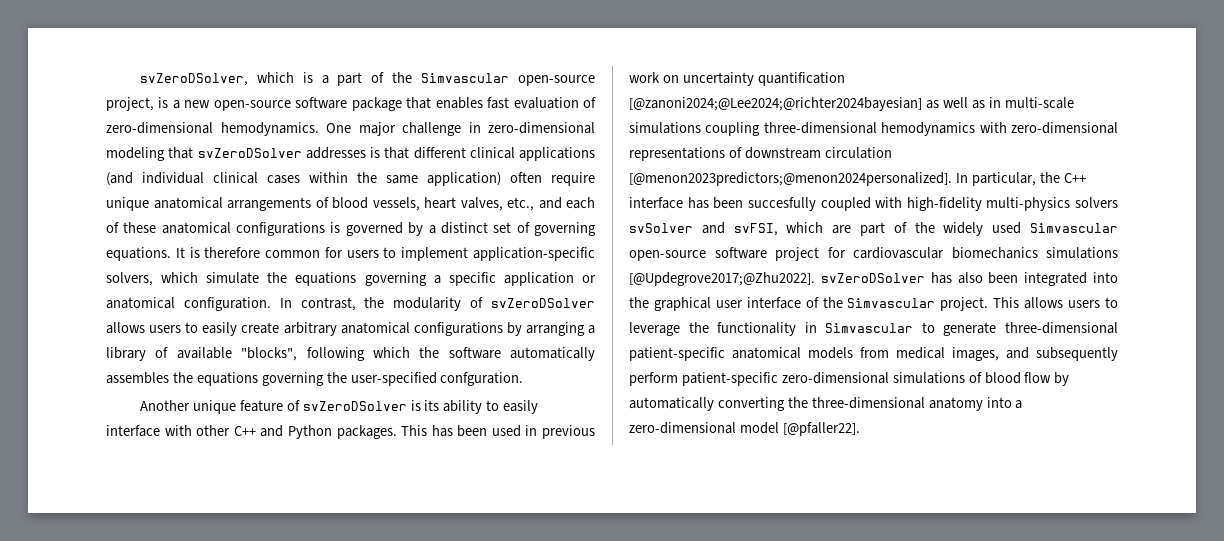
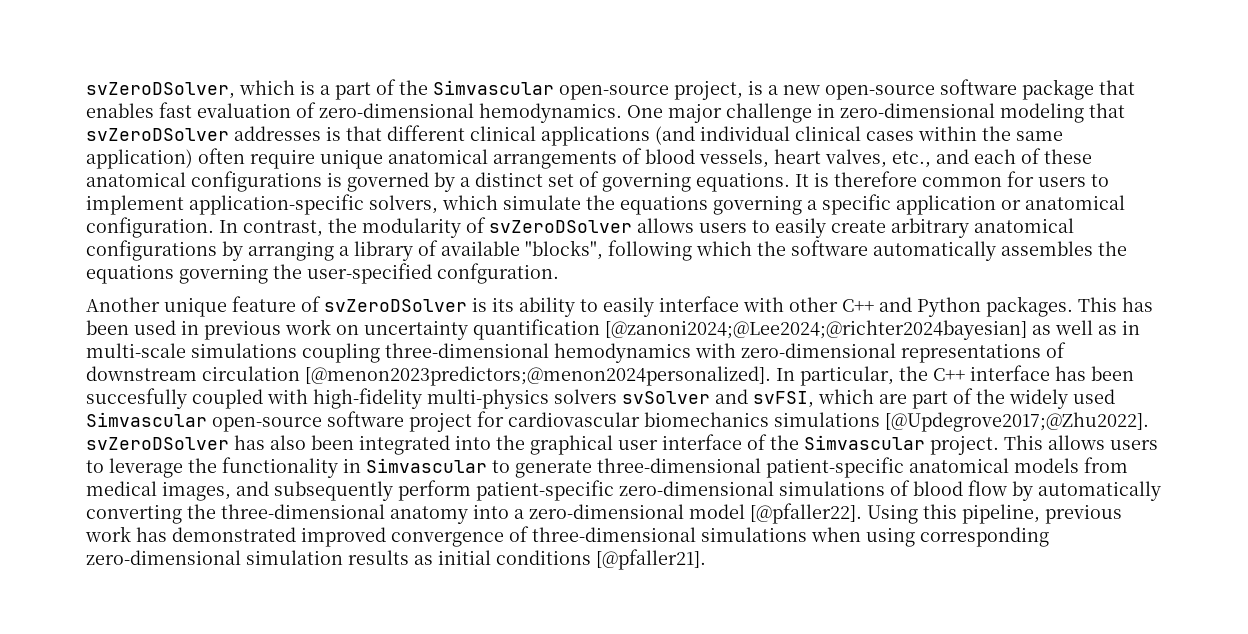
(860, 429) none -> [867,504,1122,524] [85,526,1049,547] [86,549,706,570] Using this pipeline, previous work has demonstrated improved convergence of three-dimensional simulations when using corresponding zero-dimensional simulation results as initial conditions [@pfaller21].

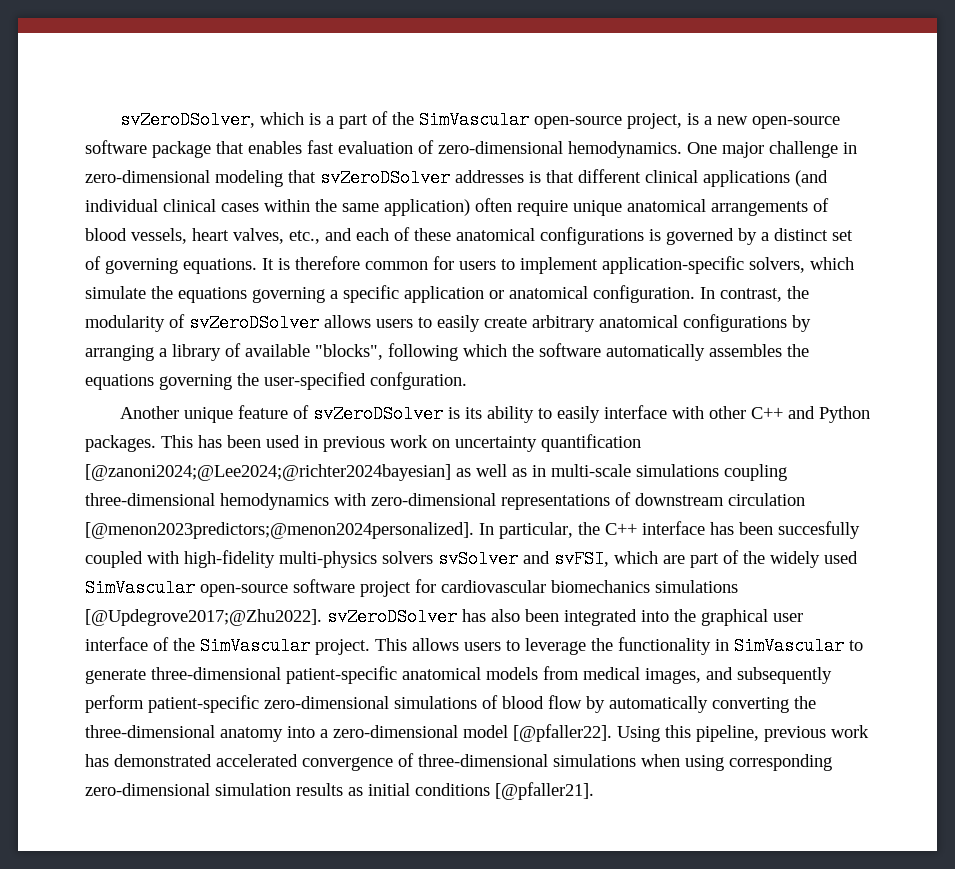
[433,80,554,95] Simvascular -> [418,111,529,129] SimVascular
[86,412,207,427] Simvascular -> [85,579,195,597] SimVascular
[804,435,925,450] Simvascular -> [200,637,310,655] SimVascular
[366,458,487,473] Simvascular -> [734,637,844,655] SimVascular
[301,527,386,547] improved -> [216,754,298,767] accelerated

